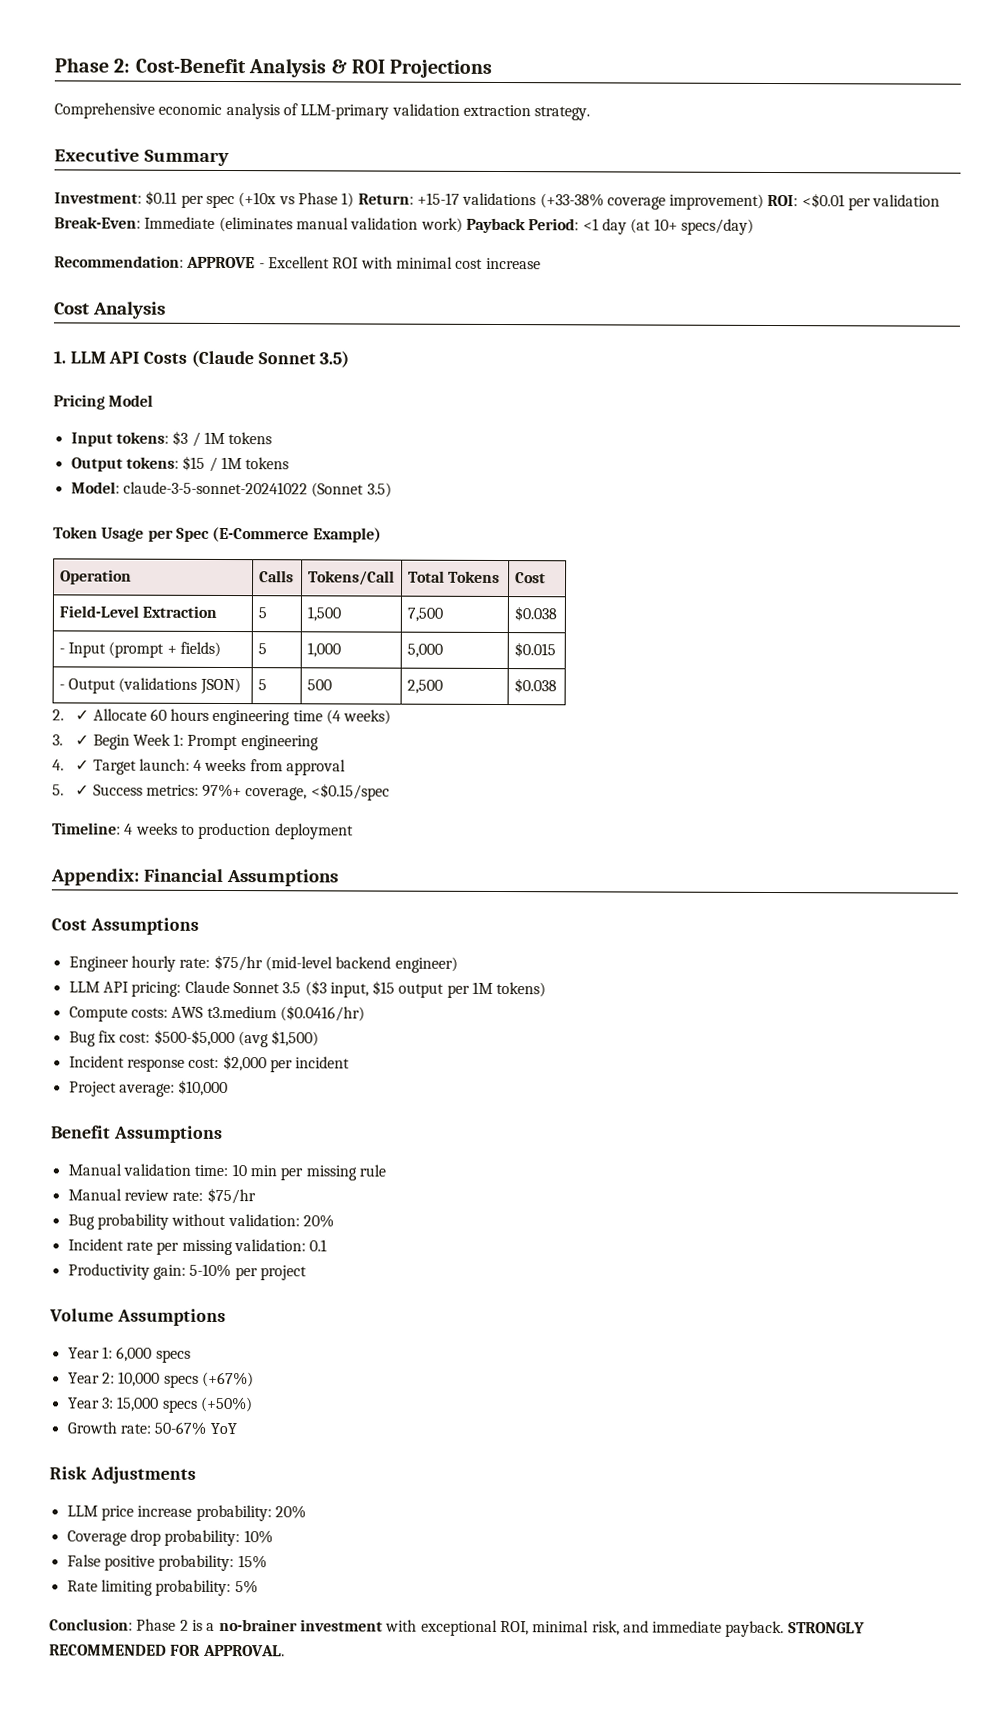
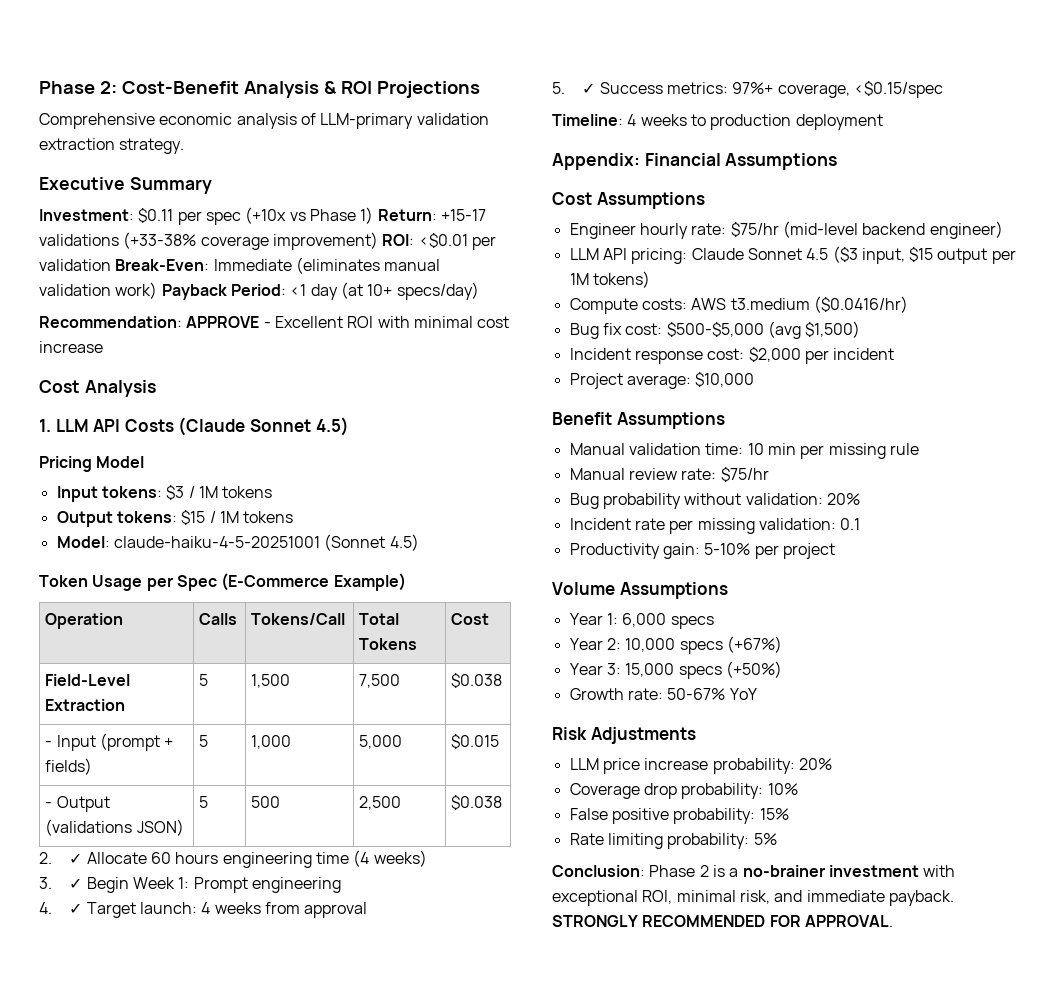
[319,350,350,368] 3.5) -> [315,417,349,436] 4.5)
[122,481,392,498] claude-3-5-sonnet-20241022 (Sonnet 3.5) -> [113,534,419,551] claude-haiku-4-5-20251001 (Sonnet 4.5)
[282,982,302,994] 3.5 -> [806,248,829,260] 4.5

